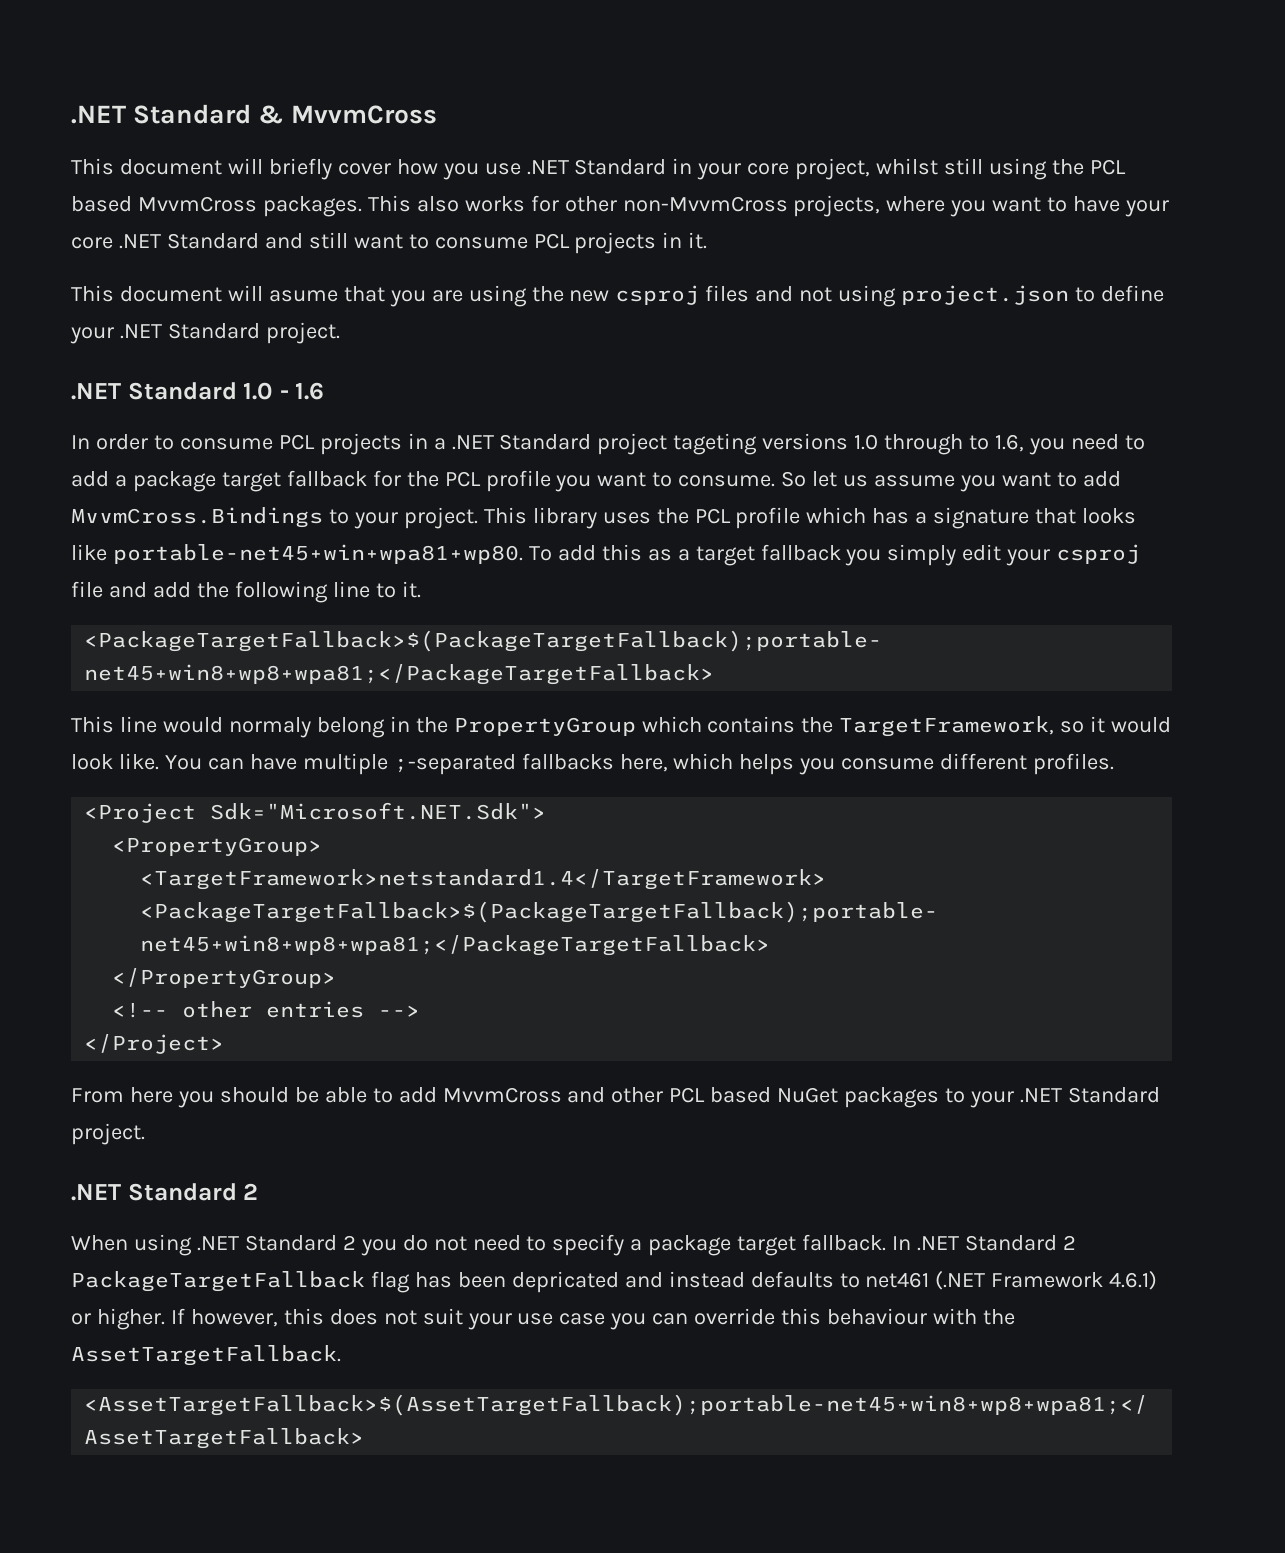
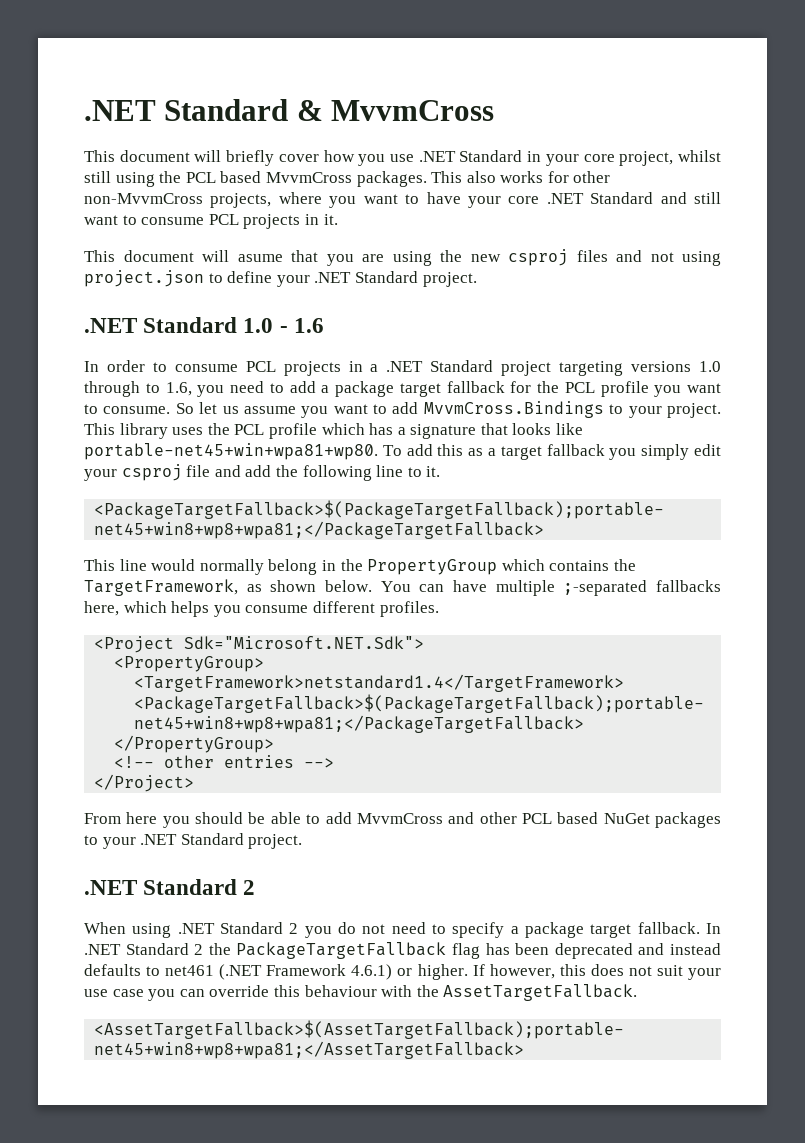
[673,433,758,455] tageting -> [559,361,624,376] targeting
[228,717,311,738] normaly -> [199,559,264,575] normally
[1060,716,1172,733] [71,753,159,770] so it would look like. -> [246,580,372,592] as shown below.
(1076, 1242) none -> [208,943,231,955] the
[511,1271,619,1293] depricated -> [554,943,633,959] deprecated

